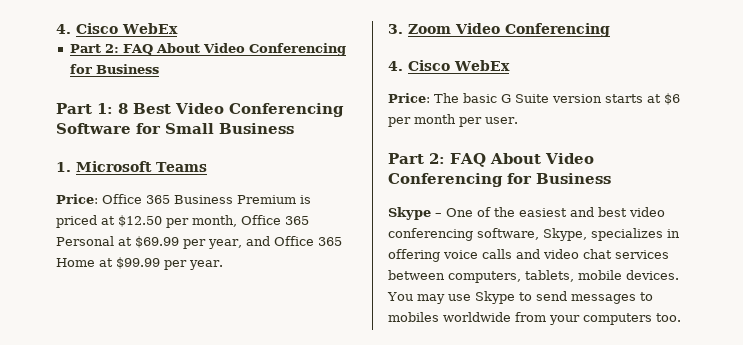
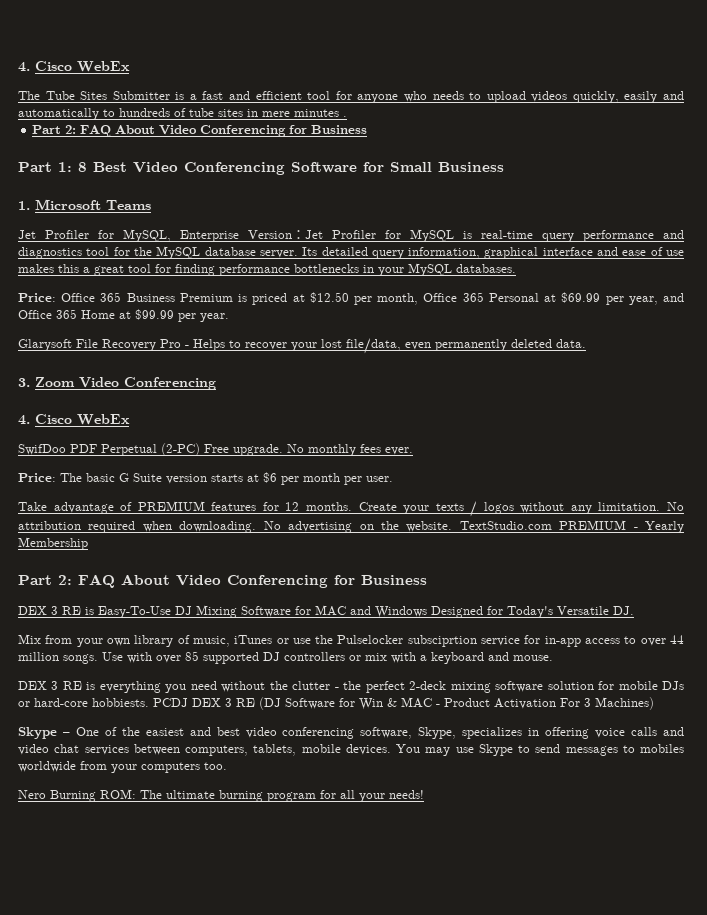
[56,23,178,34] 4. Cisco WebEx -> [18,61,130,72] [18,91,684,103] [18,108,347,120] 4. Cisco WebEx // The Tube Sites Submitter is a fast and efficient tool for anyone who needs to upload videos quickly, easily and automatically to hundreds of tube sites in mere minutes .
(207, 167) none -> [18,229,684,242] [18,246,684,259] [18,263,516,276] // Jet Profiler for MySQL, Enterprise Version：Jet Profiler for MySQL is real-time query performance and diagnostics tool for the MySQL database server. Its detailed query information, graphical interface and ease of use makes this a great tool for finding performance bottlenecks in your MySQL databases.
(223, 265) none -> [18,338,586,354] // Glarysoft File Recovery Pro - Helps to recover your lost file/data, even permanently deleted data.
(510, 65) none -> [18,443,413,456] // SwifDoo PDF Perpetual (2-PC) Free upgrade. No monthly fees ever.
[388,153,594,167] [388,173,611,187] // Part 2: FAQ About Video Conferencing for Business -> [18,501,684,517] [18,520,684,533] [18,537,88,550] [18,574,427,588] [18,605,634,618] [18,634,684,647] [18,651,553,664] [18,681,685,693] [18,697,654,710] // Take advantage of PREMIUM features for 12 months. Create your texts / logos without any limitation. No attribution required when downloading. No advertising on the website. TextStudio.com PREMIUM - Yearly Membership // Part 2: FAQ About Video Conferencing for Business // DEX 3 RE is Easy-To-Use DJ Mixing Software for MAC and Windows Designed for Today's Versatile DJ. // Mix from your own library of music, iTunes or use the Pulselocker subsciprtion service for in-app access to over 44 million songs. Use with over 85 supported DJ controllers or mix with a keyboard and mouse. // DEX 3 RE is everything you need without the clutter - the perfect 2-deck mixing software solution for mobile DJs or hard-core hobbiests. PCDJ DEX 3 RE (DJ Software for Win & MAC - Product Activation For 3 Machines)
(681, 317) none -> [18,789,424,802] // Nero Burning ROM: The ultimate burning program for all your needs!

